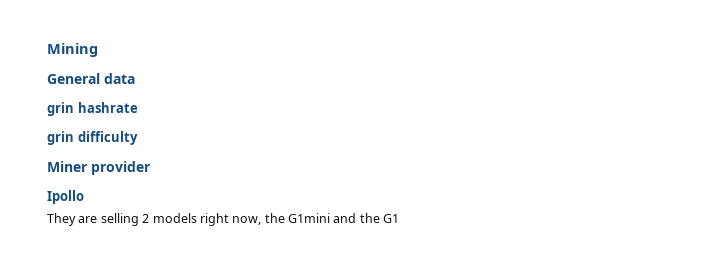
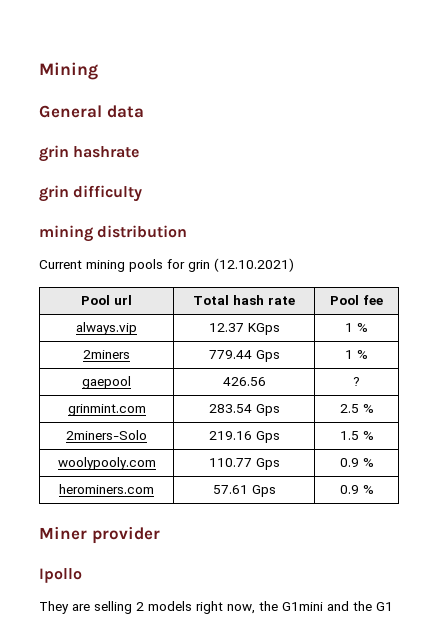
(138, 138) none -> [39,225,188,242] [39,258,294,272] [81,295,132,305] [193,295,295,305] [330,295,383,305] [76,322,137,335] [208,323,280,335] [345,323,368,332] [83,350,130,359] [208,350,280,362] [345,350,368,359] [82,376,131,389] [222,377,266,386] [353,377,360,386] [67,404,146,416] [208,404,280,416] [339,404,374,413] [66,430,147,440] [208,431,280,443] [339,431,374,440] [57,457,156,470] [208,458,280,470] [339,458,374,467] [59,484,154,494] [212,485,276,497] [339,485,374,494] // mining distribution // Current mining pools for grin (12.10.2021) // Pool url | Total hash rate | Pool fee // always.vip | 12.37 KGps | 1 % // 2miners | 779.44 Gps | 1 % // gaepool | 426.56 | ? // grinmint.com | 283.54 Gps | 2.5 % // 2miners-Solo | 219.16 Gps | 1.5 % // woolypooly.com | 110.77 Gps | 0.9 % // herominers.com | 57.61 Gps | 0.9 %

